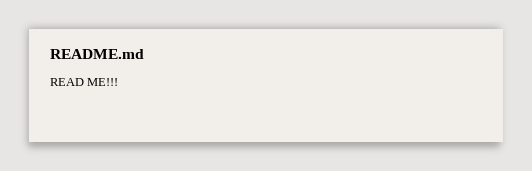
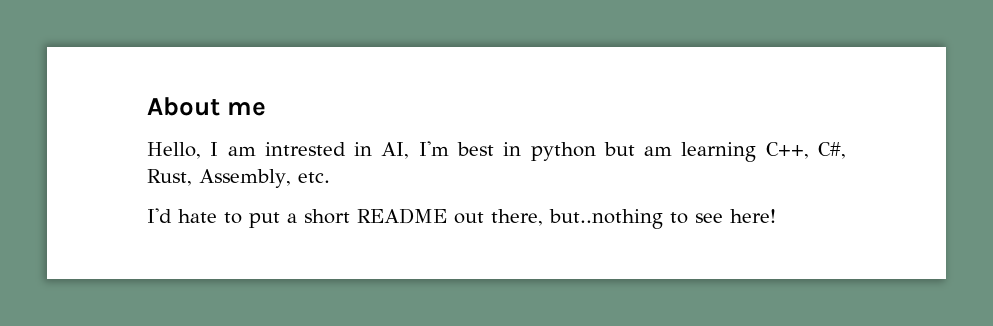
[50,49,144,59] [50,78,119,86] README.md // READ ME!!! -> [147,97,267,116] [147,141,847,162] [147,169,330,188] [147,208,776,229] About me // Hello, I am intrested in AI, I'm best in python but am learning C++, C#, Rust, Assembly, etc. // I'd hate to put a short README out there, but..nothing to see here!

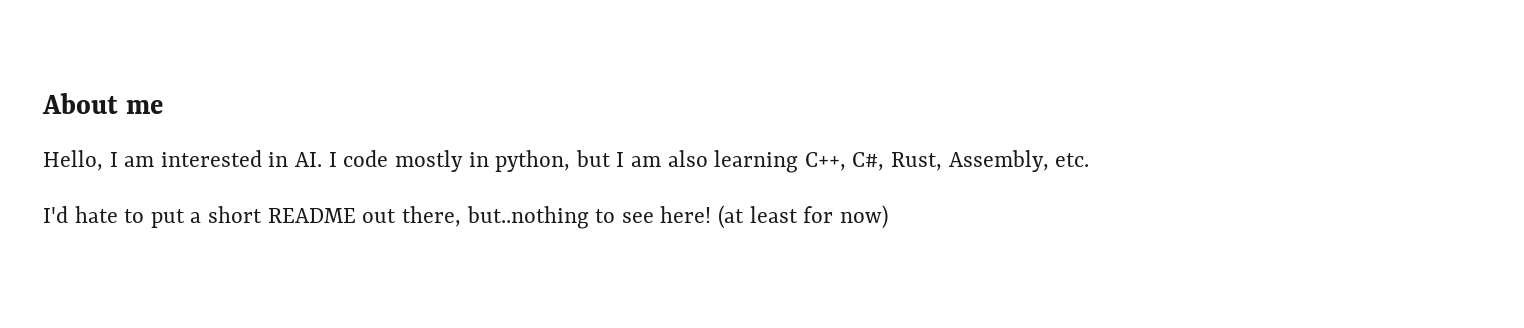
[264,141,673,161] intrested in AI, I'm best in python but am -> [160,150,708,172] interested in AI. I code mostly in python, but I am also
(776, 216) none -> [717,205,888,229] (at least for now)

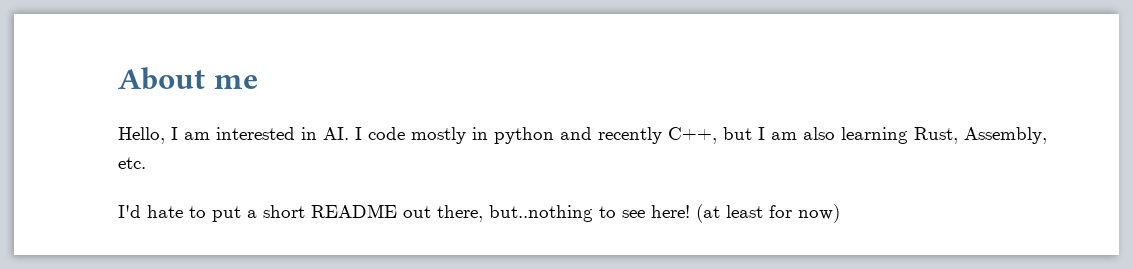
[495,150,571,172] python, -> [494,127,717,144] python and recently C++,
[804,152,885,171] C++, C#, -> (908, 135) none

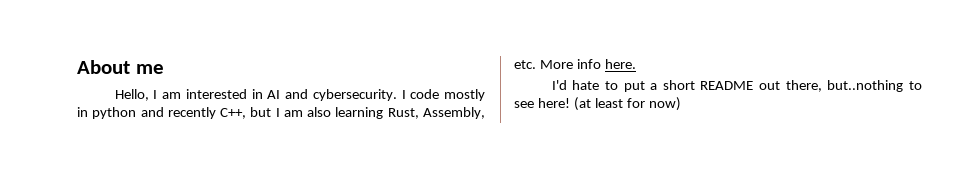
[323,127,349,140] AI. -> [267,89,397,101] AI and cybersecurity.
(146, 163) none -> [539,59,636,69] More info here.

